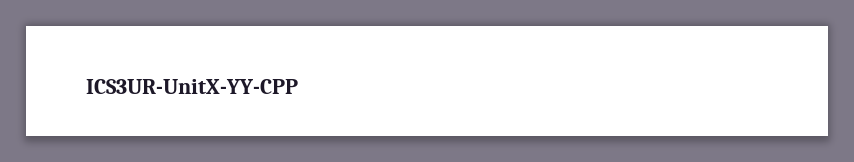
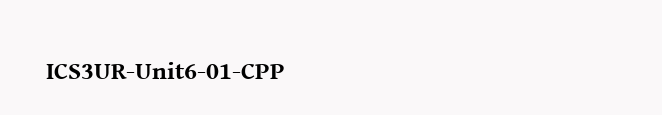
[86,79,298,94] ICS3UR-UnitX-YY-CPP -> [46,62,285,79] ICS3UR-Unit6-01-CPP

